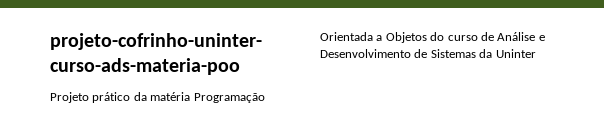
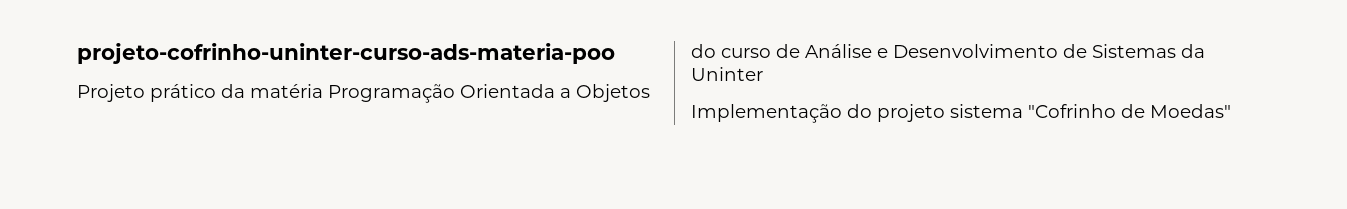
(536, 53) none -> [691,104,1231,123] // Implementação do projeto sistema "Cofrinho de Moedas"

